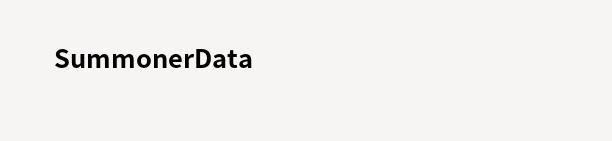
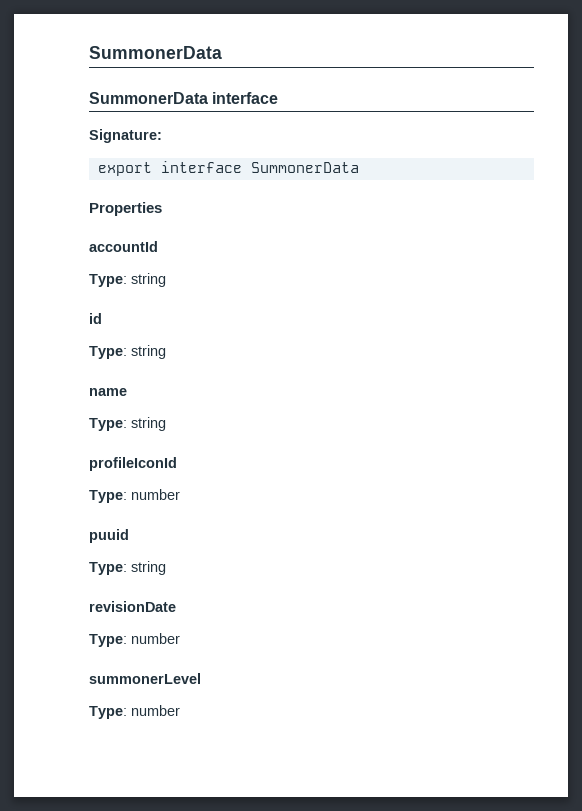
[54,49,253,68] SummonerData -> [89,46,222,59] [89,92,279,104] [89,129,162,143] [97,161,359,176] [89,202,162,216] [89,241,158,252] [89,273,166,287] [89,313,102,324] [89,345,166,359] [89,388,127,396] [89,417,166,431] [89,457,177,471] [89,489,180,503] [89,529,129,543] [89,561,166,575] [89,601,176,612] [89,633,180,647] [89,673,201,684] [89,705,180,719] SummonerData // SummonerData interface // Signature: // export interface SummonerData // Properties // accountId // Type: string // id // Type: string // name // Type: string // profileIconId // Type: number // puuid // Type: string // revisionDate // Type: number // summonerLevel // Type: number

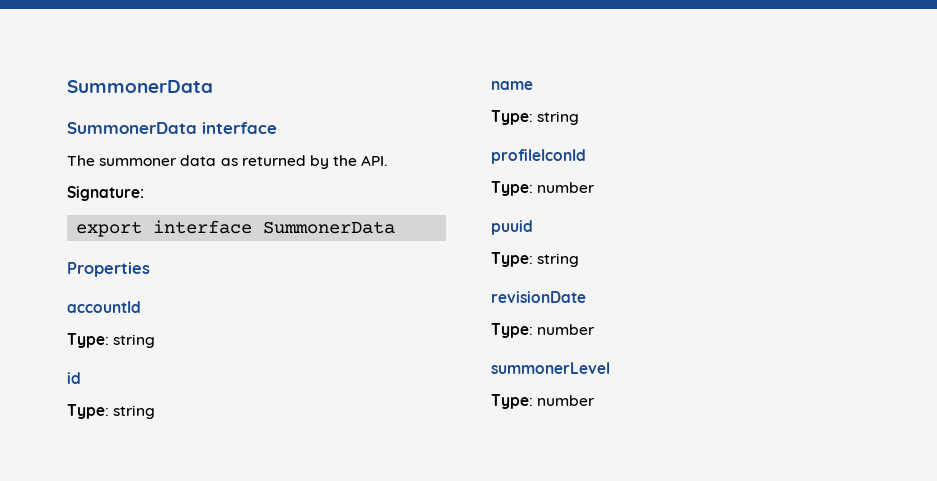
(279, 98) none -> [67,155,388,169] // The summoner data as returned by the API.

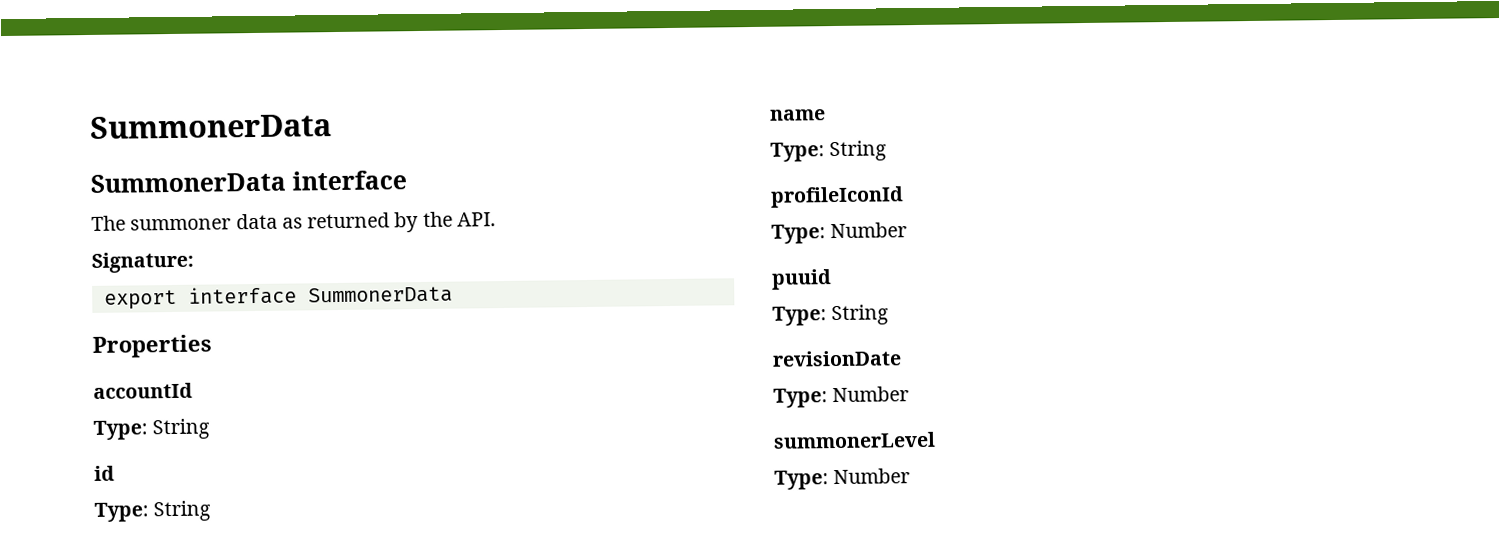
[113,334,156,348] string -> [152,418,211,440] String
[113,405,156,419] string -> [153,500,212,522] String
[537,111,580,125] string -> [829,140,888,162] String
[537,182,596,193] number -> [830,222,908,239] Number
[537,253,580,267] string -> [831,304,890,326] String
[537,324,596,335] number -> [832,386,910,403] Number
[537,395,596,406] number -> [833,468,911,485] Number

